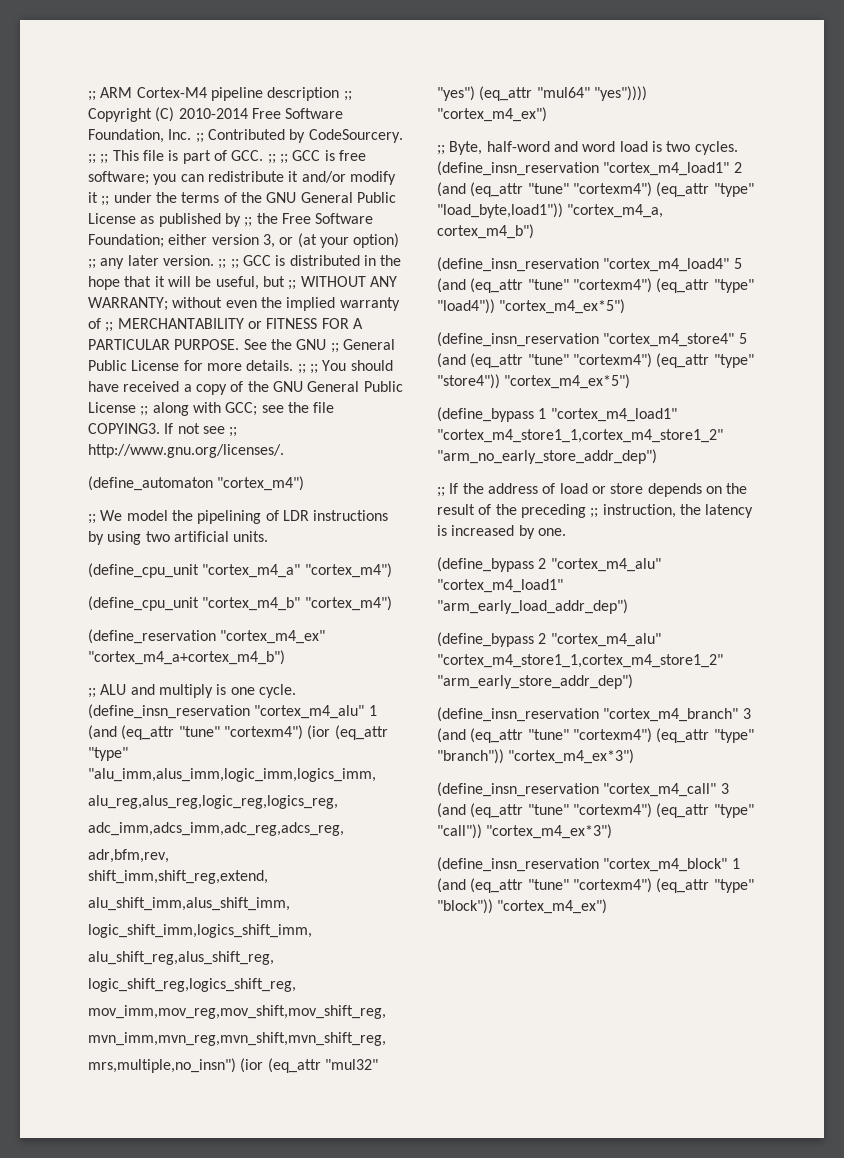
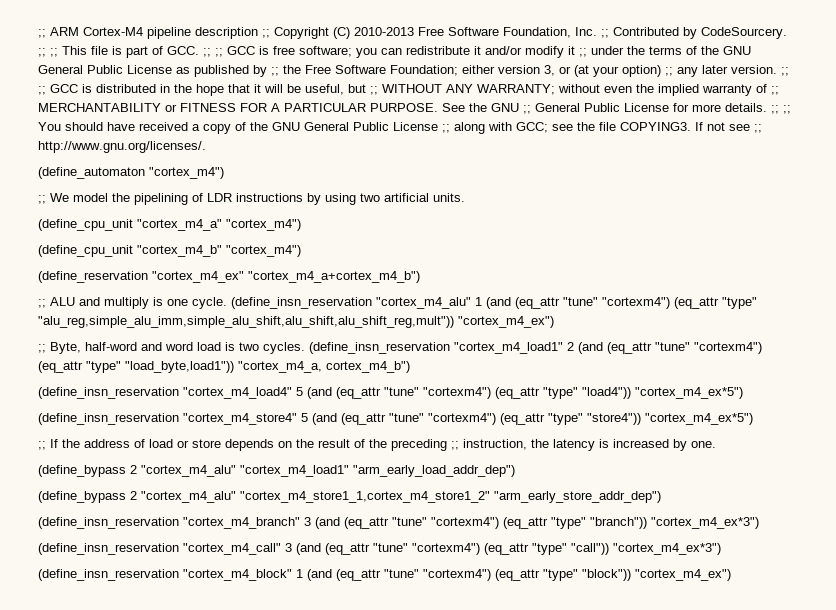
[178,108,248,119] 2010-2014 -> [354,27,414,36] 2010-2013
[307,725,388,740] [88,747,128,761] [88,768,376,782] [88,795,338,809] [88,822,344,836] [88,849,169,863] [88,870,268,884] [88,897,290,911] [88,924,312,938] [88,951,274,965] [88,978,296,992] [88,1005,386,1019] [88,1032,386,1046] [88,1058,378,1073] [437,86,647,101] (ior (eq_attr "type" "alu_imm,alus_imm,logic_imm,logics_imm, // alu_reg,alus_reg,logic_reg,logics_reg, // adc_imm,adcs_imm,adc_reg,adcs_reg, // adr,bfm,rev, // shift_imm,shift_reg,extend, // alu_shift_imm,alus_shift_imm, // logic_shift_imm,logics_shift_imm, // alu_shift_reg,alus_shift_reg, // logic_shift_reg,logics_shift_reg, // mov_imm,mov_reg,mov_shift,mov_shift_reg, // mvn_imm,mvn_reg,mvn_shift,mvn_shift_reg, // mrs,multiple,no_insn") (ior (eq_attr "mul32" "yes") (eq_attr "mul64" "yes")))) -> [674,297,757,309] [38,316,454,328] (eq_attr "type" "alu_reg,simple_alu_imm,simple_alu_shift,alu_shift,alu_shift_reg,mult"))
[437,407,677,422] [437,429,723,443] [437,449,657,464] // (define_bypass 1 "cortex_m4_load1" "cortex_m4_store1_1,cortex_m4_store1_2" "arm_no_early_store_addr_dep") -> (753, 419) none

